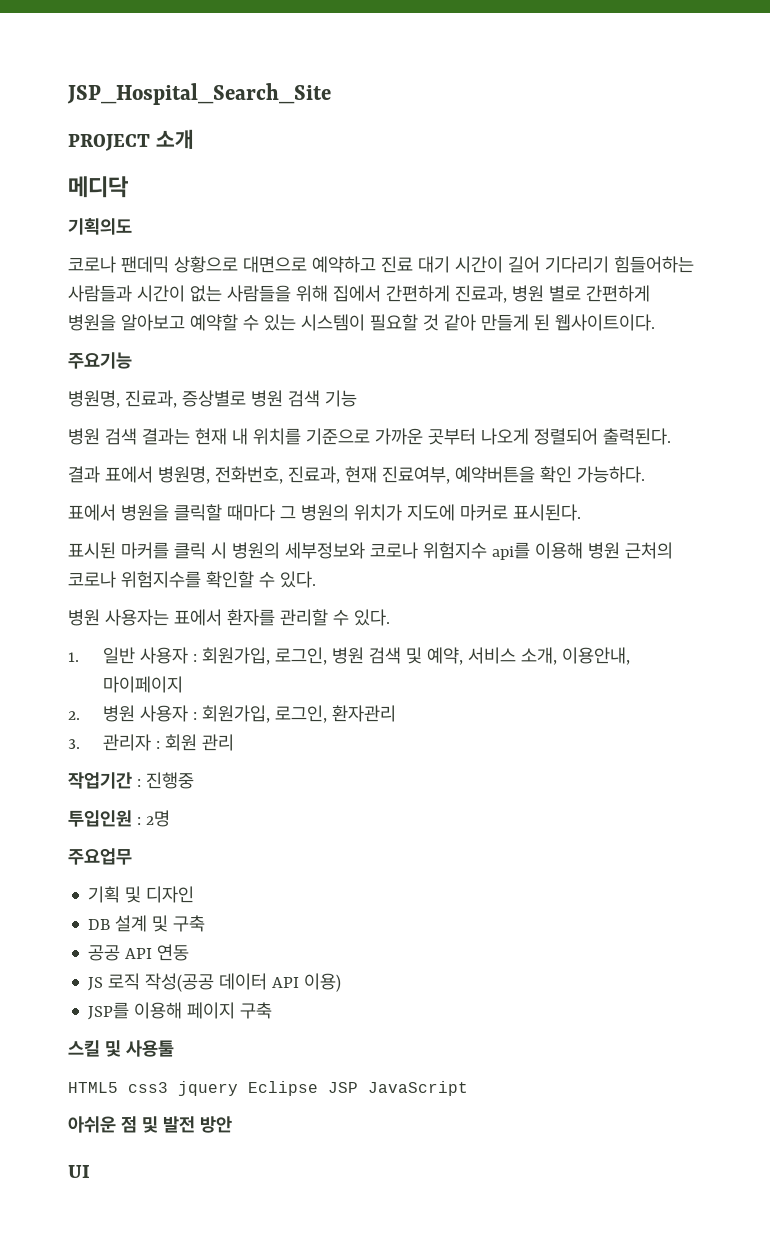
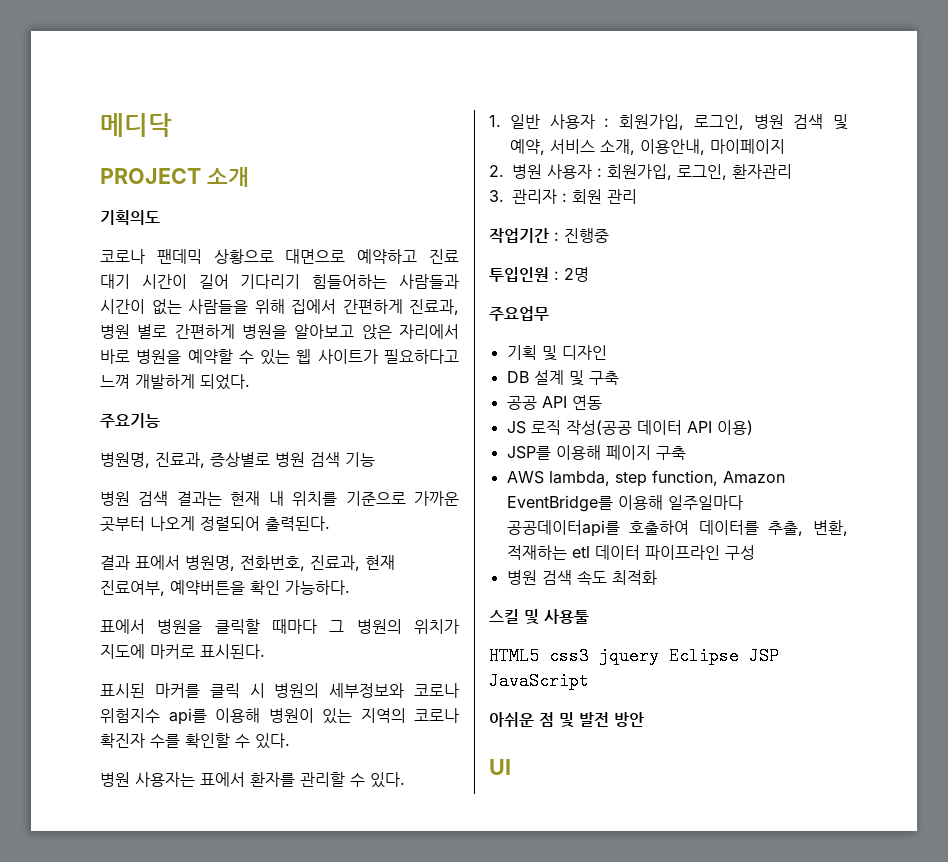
[67,83,331,105] JSP_Hospital_Search_Site -> [100,113,172,137] 메디닥
[68,176,128,198] // 메디닥 -> (249, 177) none
[189,314,655,331] 예약할 수 있는 시스템이 필요할 것 같아 만들게 된 웹사이트이다. -> [361,324,459,340] [100,349,459,365] [100,374,250,390] 앉은 자리에서 바로 병원을 예약할 수 있는 웹 사이트가 필요하다고 느껴 개발하게 되었다.
[587,542,673,559] [68,571,201,588] 병원 근처의 코로나 위험지수를 -> [268,708,459,724] [100,733,180,748] 병원이 있는 지역의 코로나 확진자 수를
(273, 1010) none -> [506,470,785,487] [506,495,743,512] [506,520,848,537] [506,545,755,560] [506,570,657,585] // AWS lambda, step function, Amazon EventBridge를 이용해 일주일마다 공공데이터api를 호출하여 데이터를 추출, 변환, 적재하는 etl 데이터 파이프라인 구성 // 병원 검색 속도 최적화

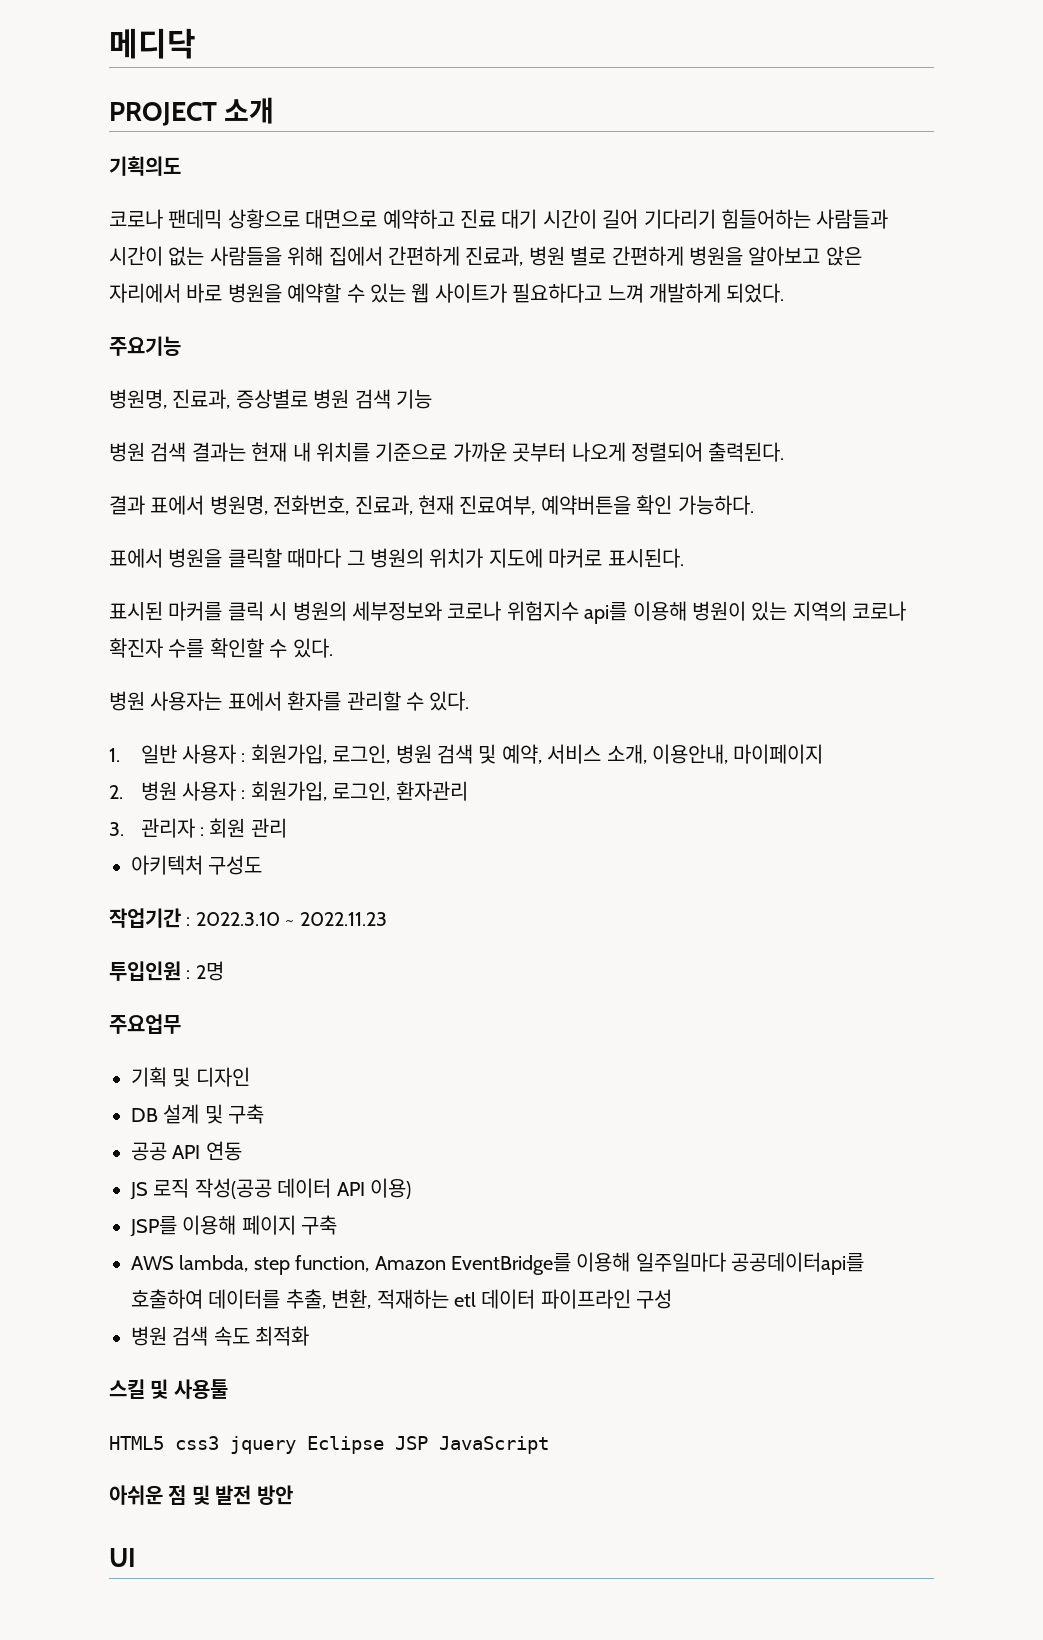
(637, 196) none -> [131,855,263,875] // 아키텍처 구성도
[564,228,609,243] 진행중 -> [195,912,387,926] 2022.3.10 ~ 2022.11.23

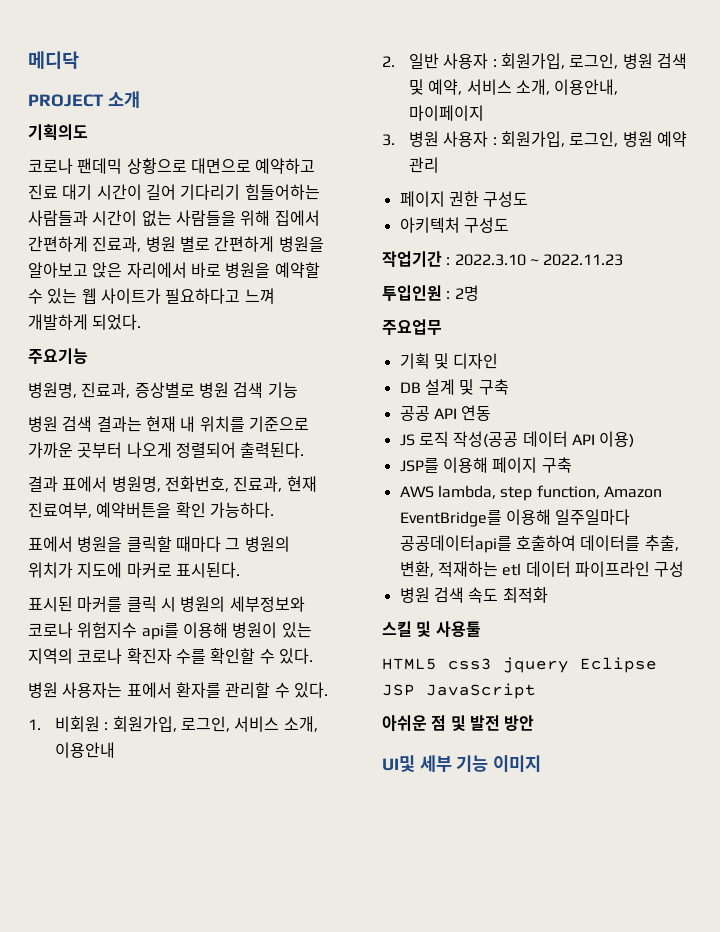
(120, 755) none -> [55,716,318,732] [55,742,116,758] [382,56,395,67] 비회원 : 회원가입, 로그인, 서비스 소개, 이용안내 // 2.
[109,785,123,799] 2. -> [382,134,395,146] 3.
[395,781,468,801] [109,818,287,838] 환자관리 // 3. 관리자 : 회원 관리 -> [622,131,688,147] [409,157,440,173] [399,191,529,207] 병원 예약 관리 // 페이지 권한 구성도
[109,1548,136,1567] UI -> [382,755,542,772] UI및 세부 기능 이미지

